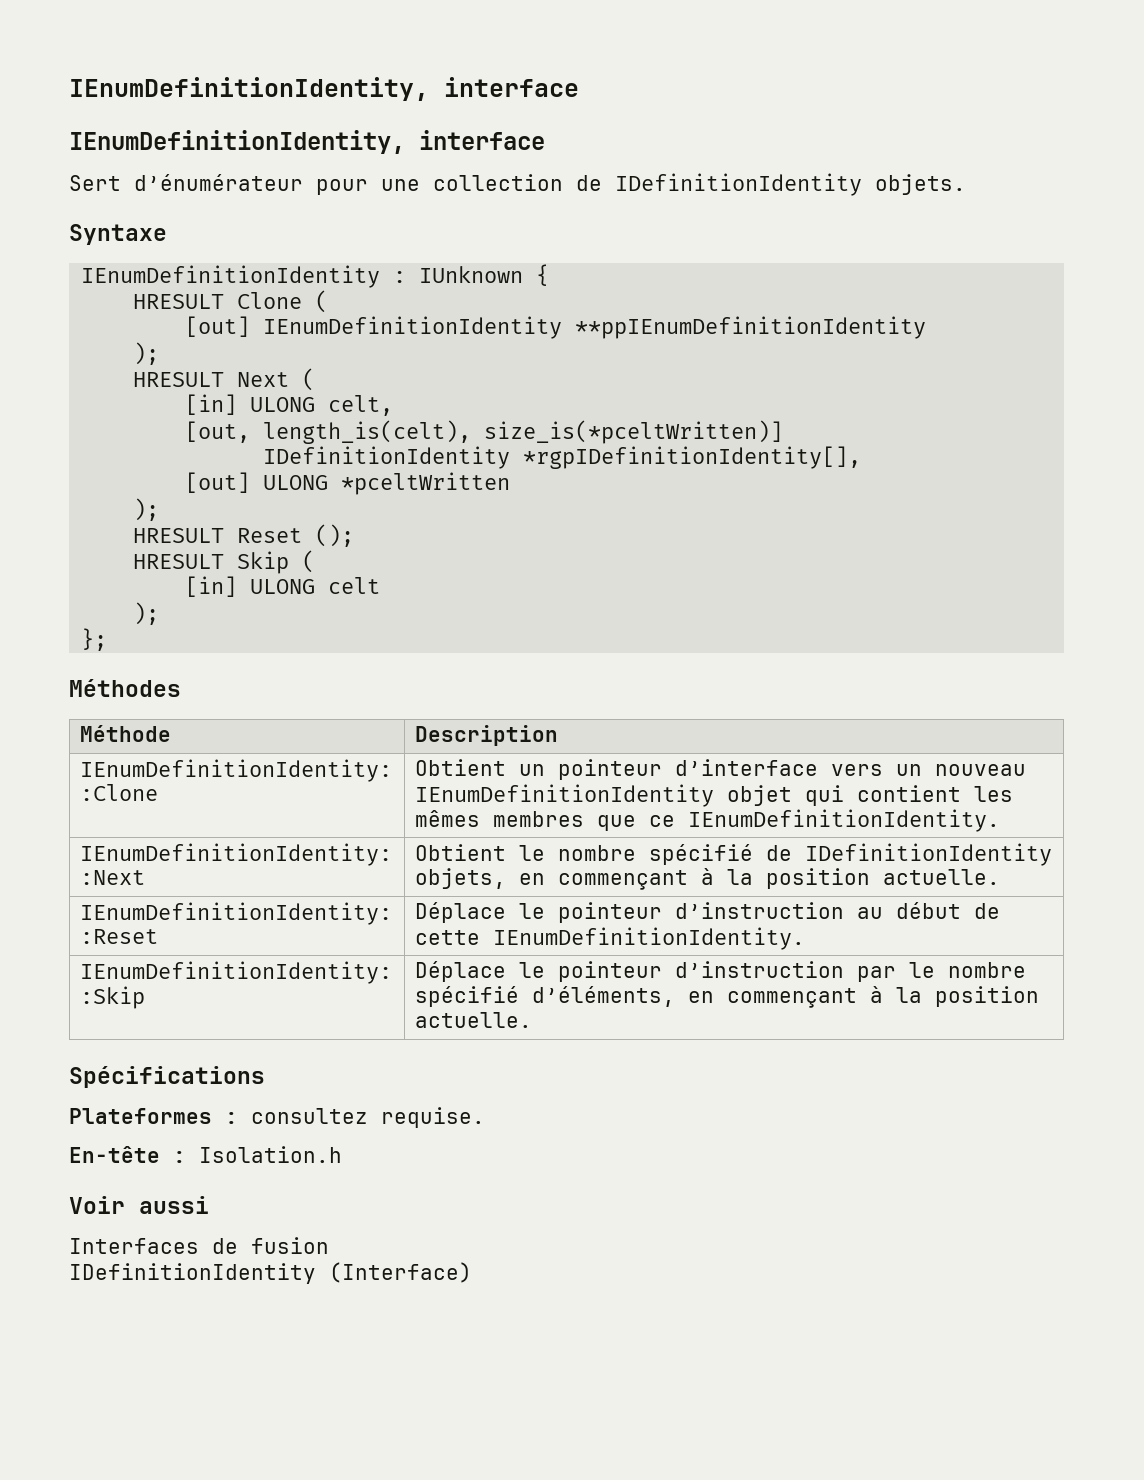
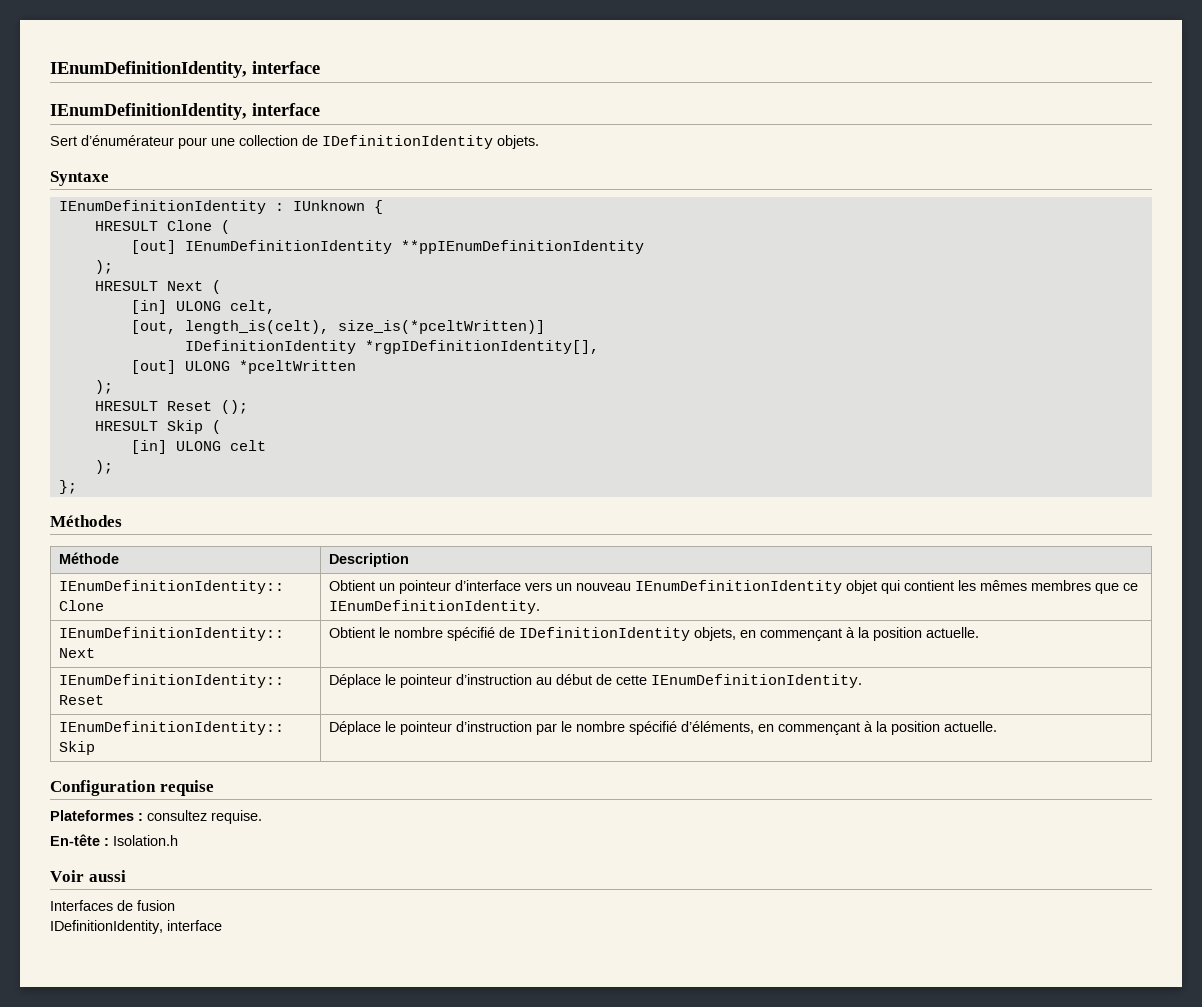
[69,1066,265,1088] Spécifications -> [50,780,214,796] Configuration requise
[69,1262,472,1284] IDefinitionIdentity (Interface) -> [50,920,222,934] IDefinitionIdentity, interface

